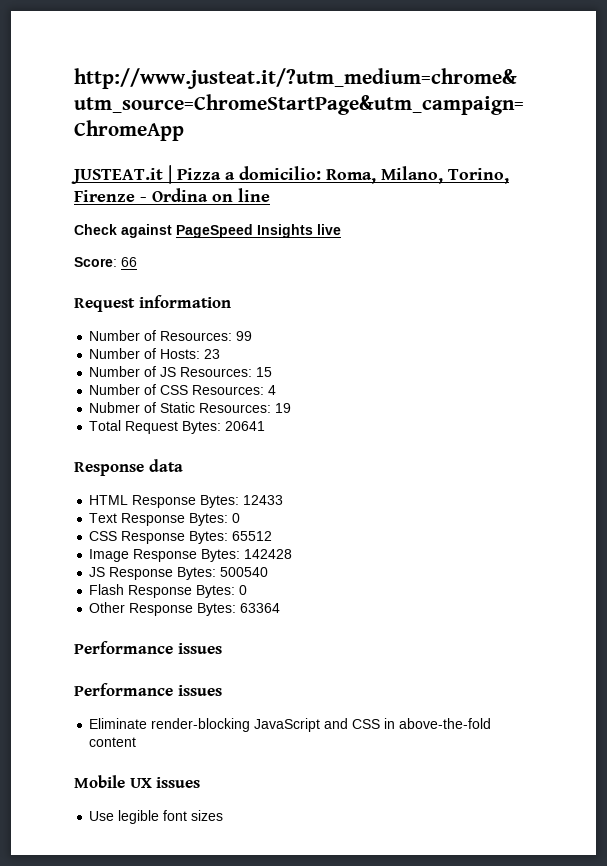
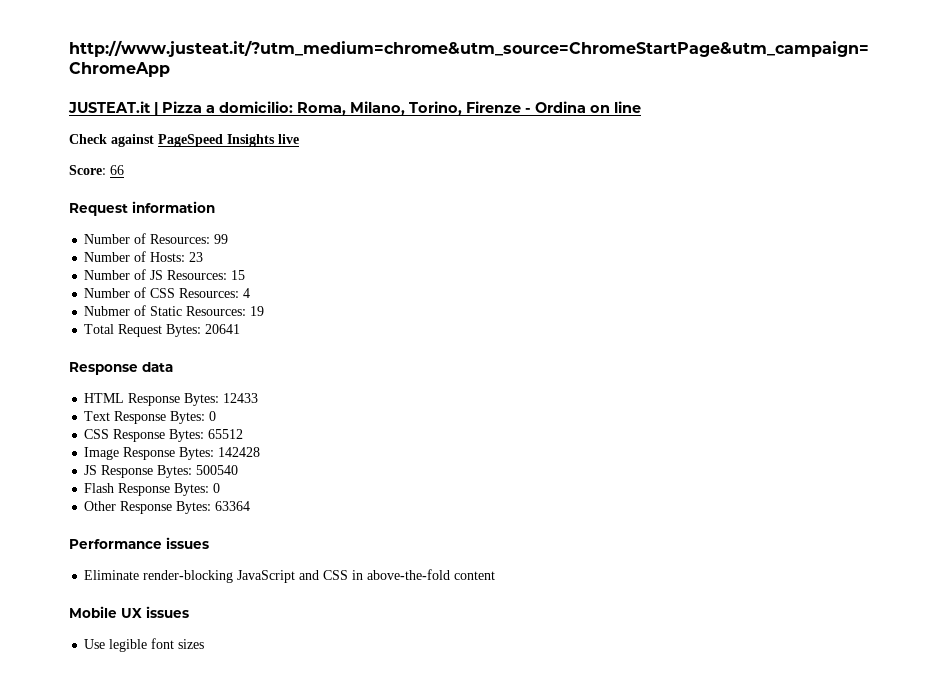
[74,683,222,696] // Performance issues -> (209, 543) none

